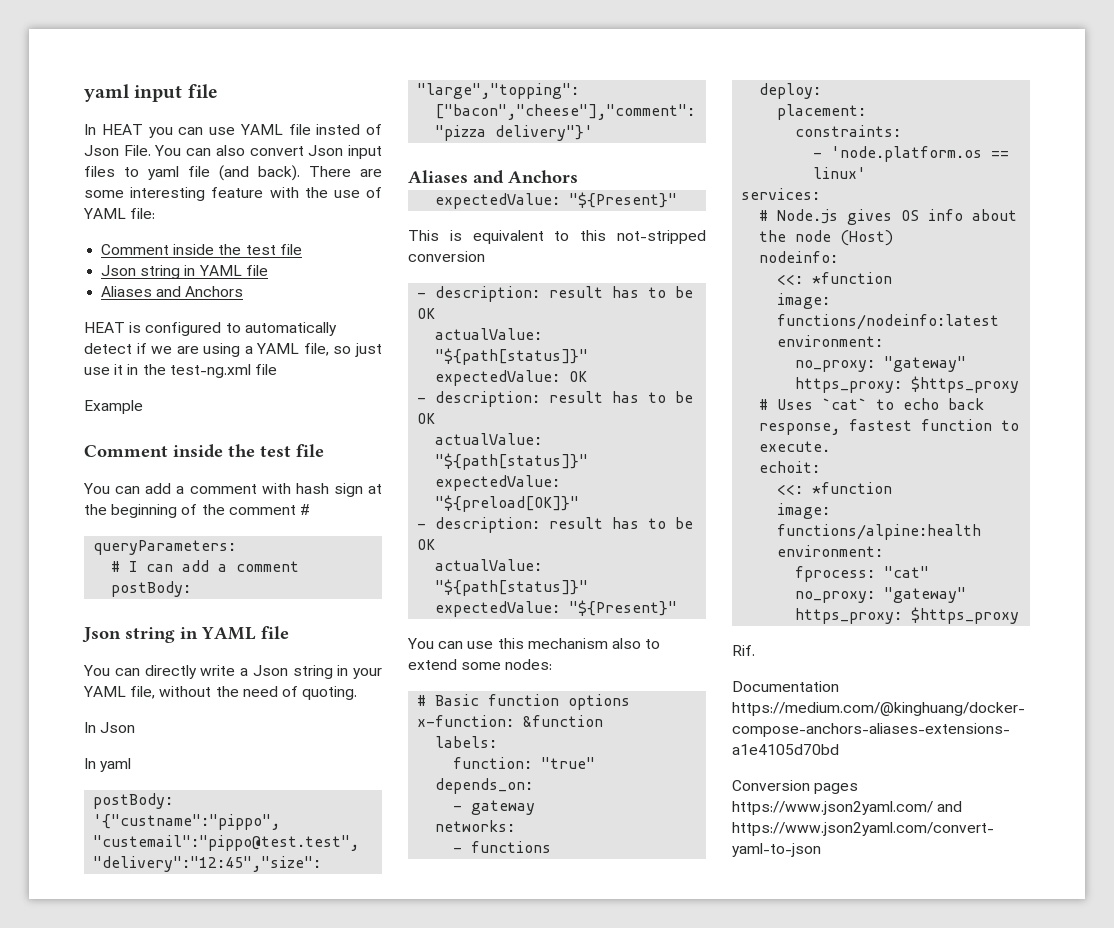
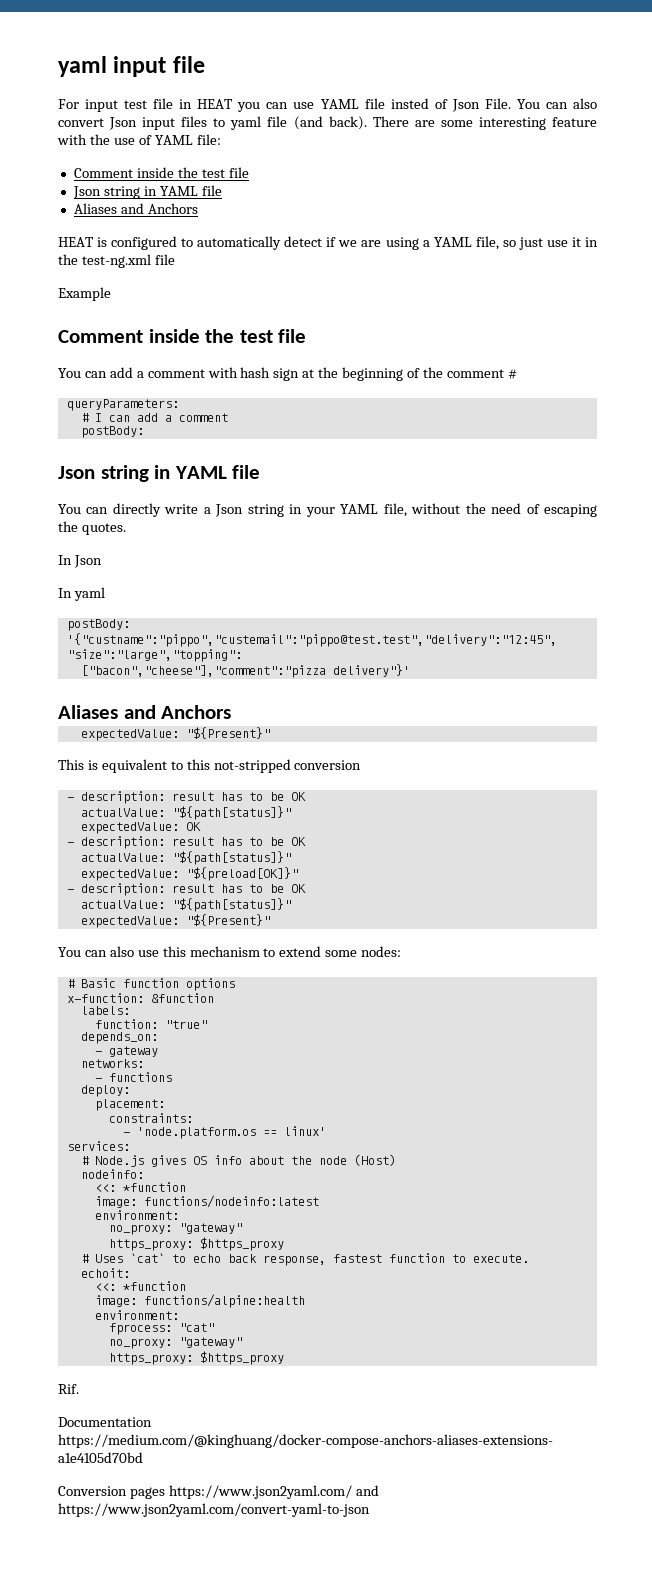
[84,124,96,135] In -> [58,98,193,112] For input test file in
[302,686,358,700] quoting. -> [543,504,597,517] [58,521,126,535] escaping the quotes.
(464, 645) none -> [109,946,134,957] also
[611,638,641,649] also -> (260, 951) none

